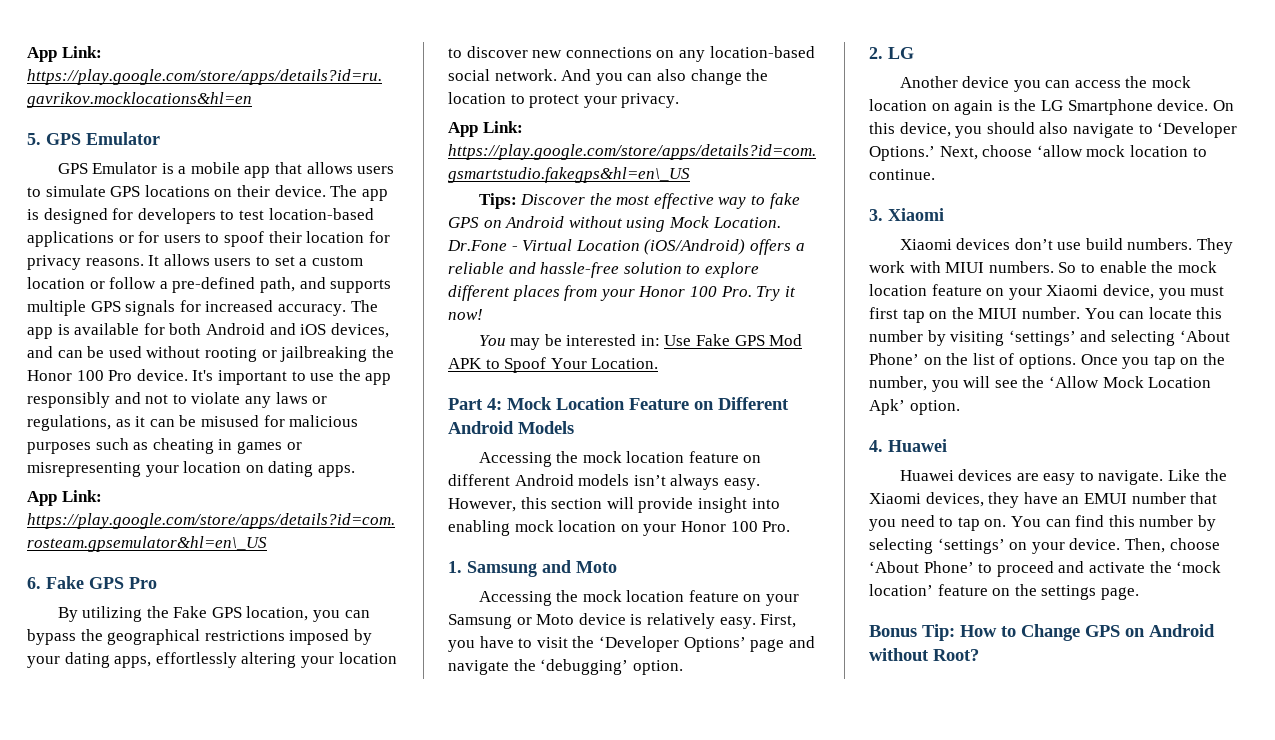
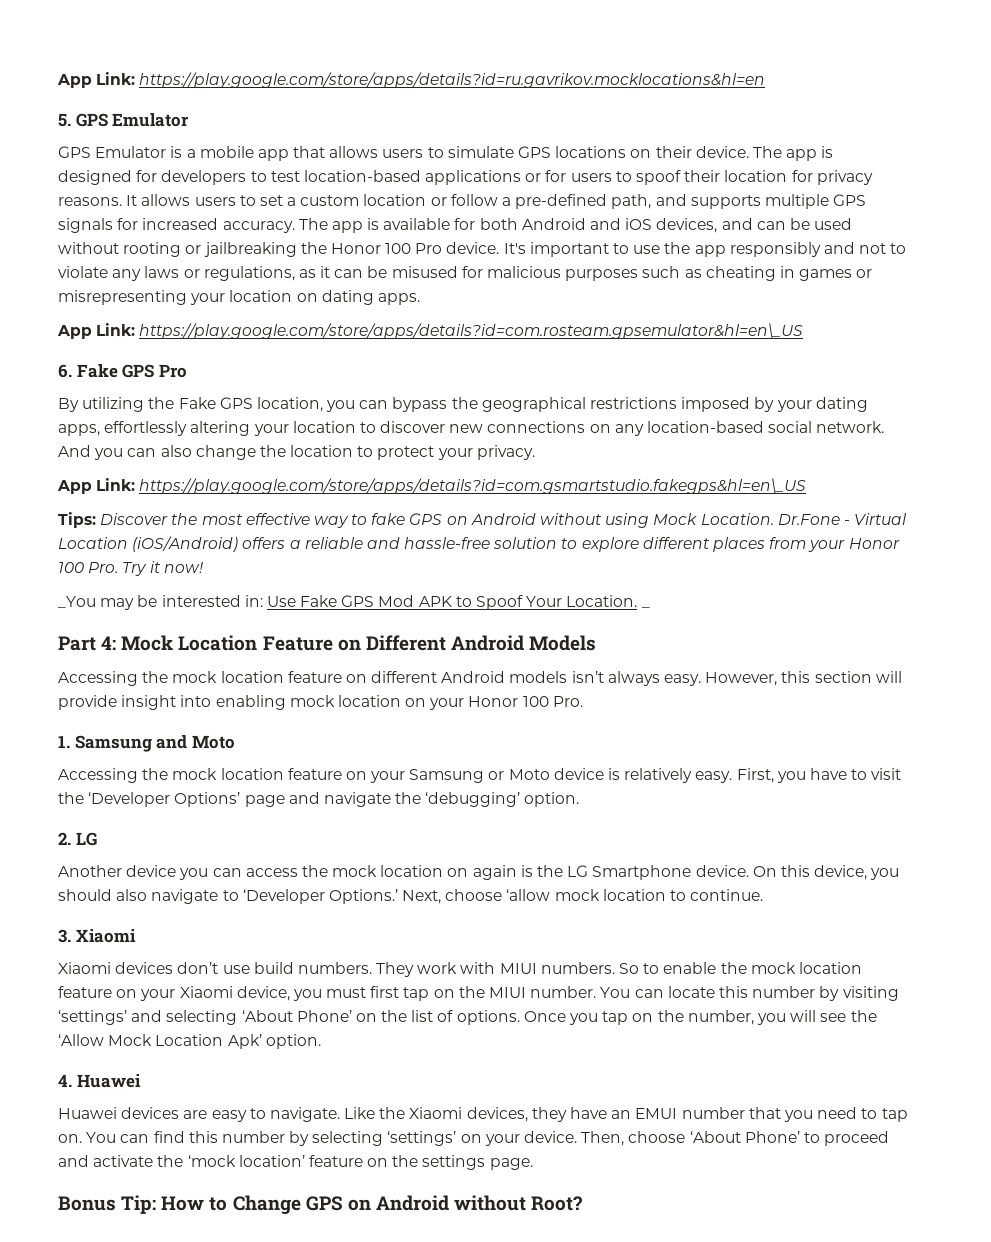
[478,335,506,346] You -> [58,596,96,608] _You
(659, 363) none -> [641,607,650,608] _

